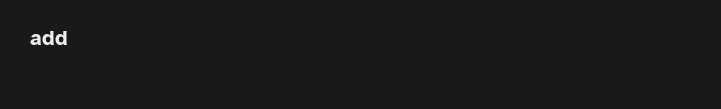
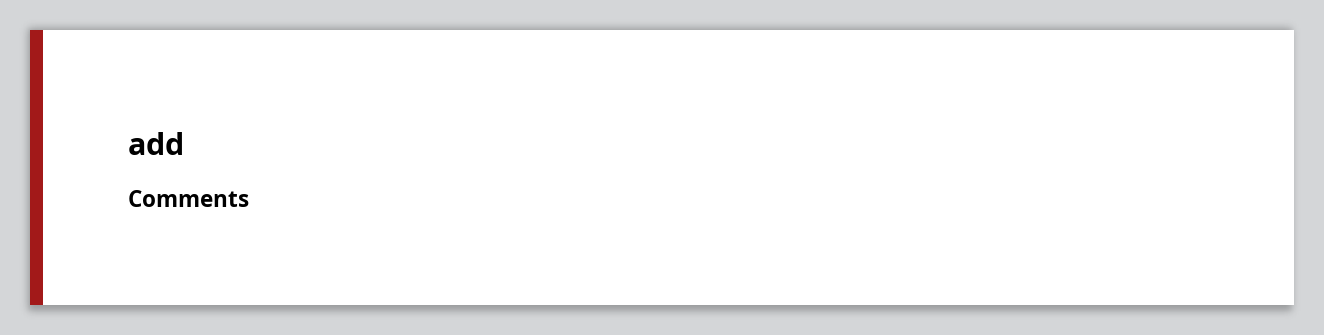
(68, 38) none -> [128,190,249,207] // Comments

